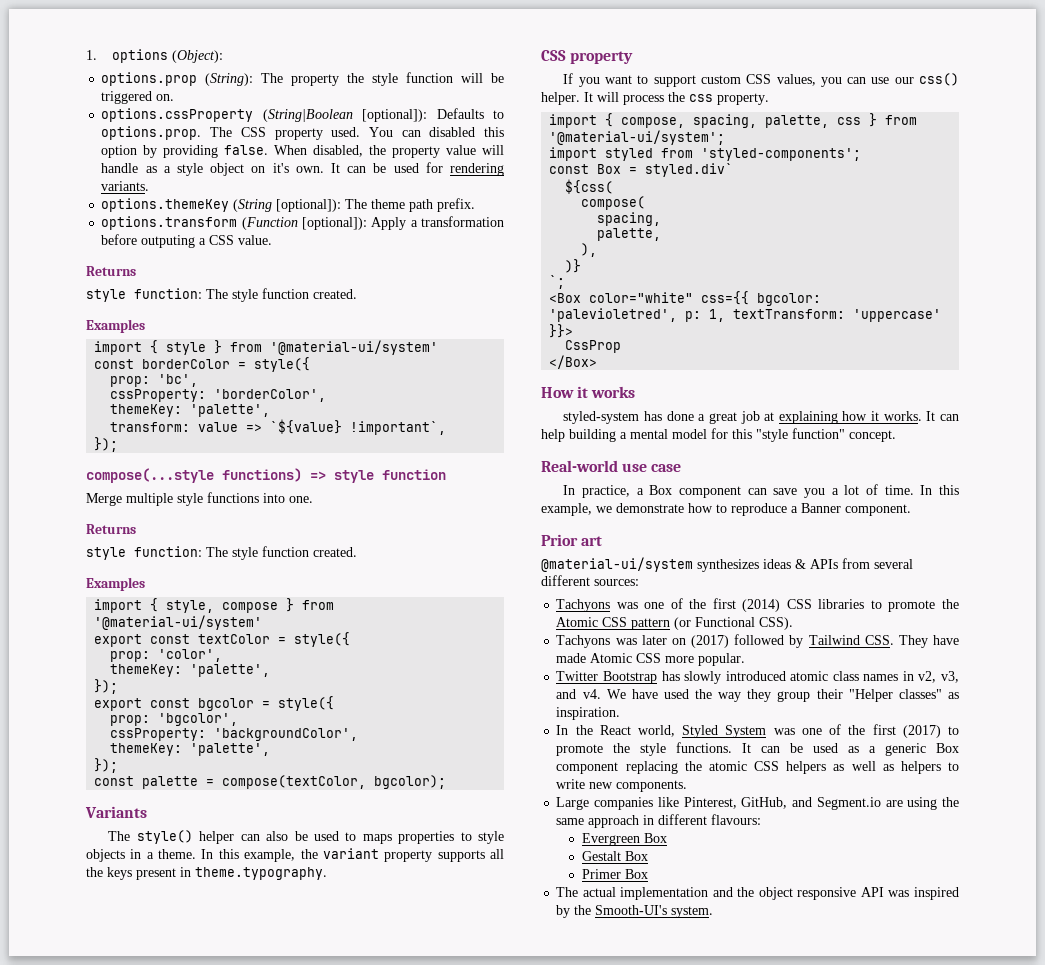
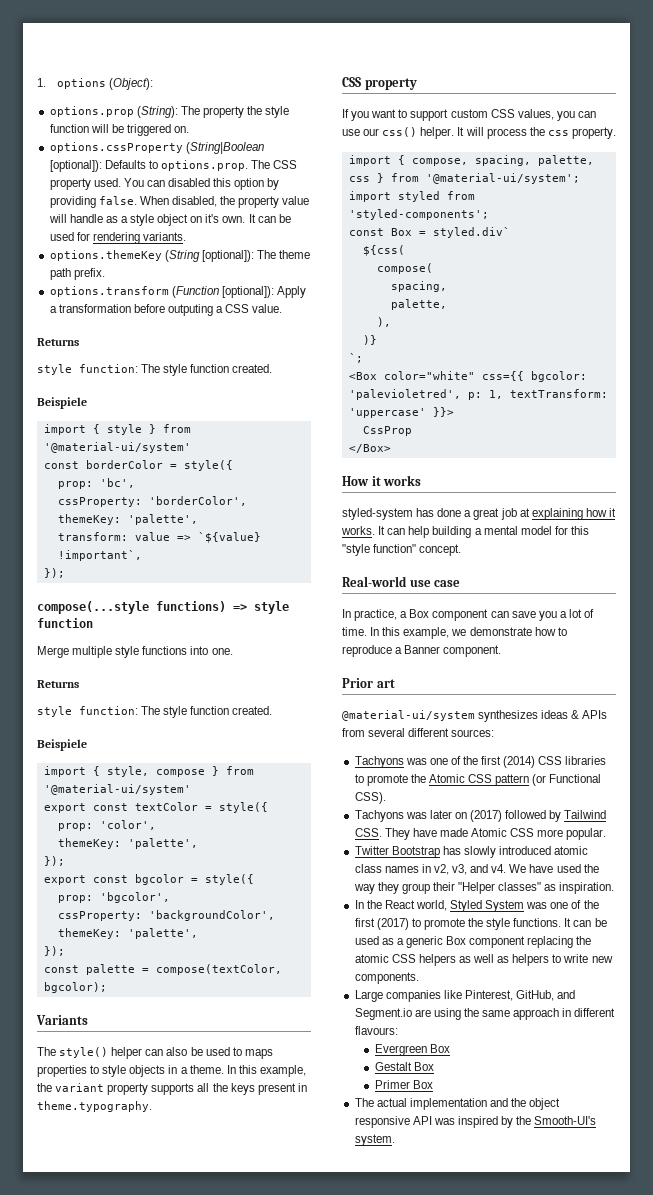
[86,319,145,333] Examples -> [37,397,87,409] Beispiele
[86,577,145,591] Examples -> [37,739,87,751] Beispiele

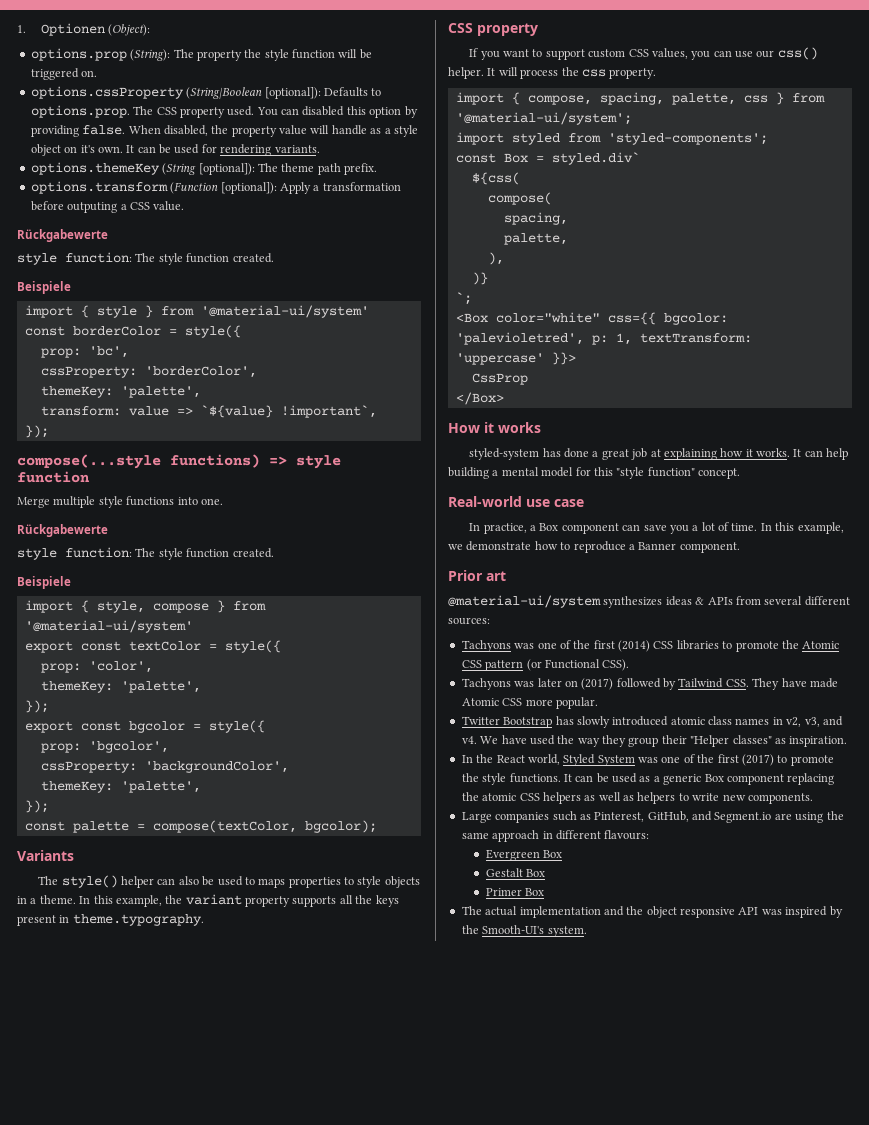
[57,78,107,89] options -> [40,23,105,36] Optionen
[37,338,79,346] Returns -> [17,229,108,242] Rückgabewerte
[37,680,79,688] Returns -> [17,524,108,537] Rückgabewerte
[443,990,462,999] like -> [552,811,591,821] such as

